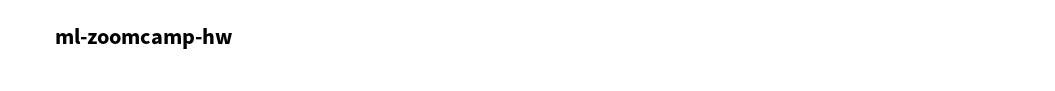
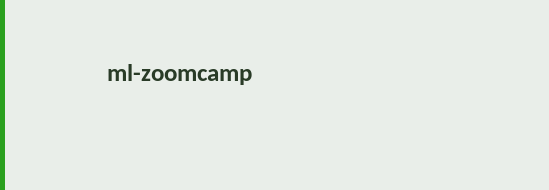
[55,28,232,49] ml-zoomcamp-hw -> [107,64,252,85] ml-zoomcamp

